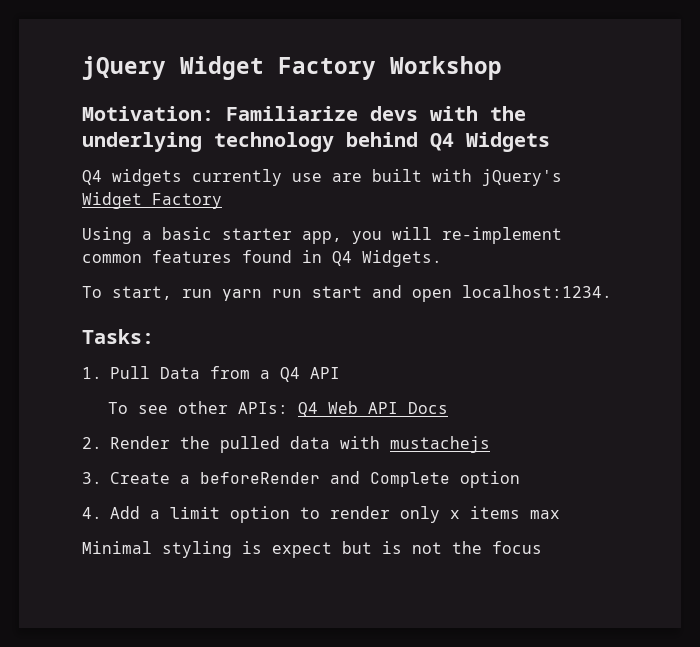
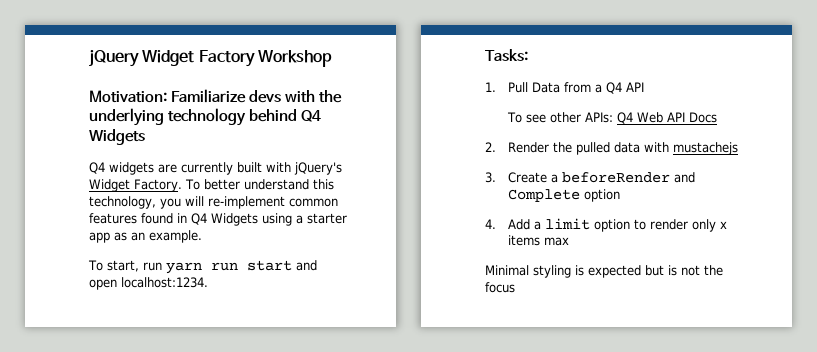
[192,169,362,186] currently use are -> [158,162,233,175] are currently
[152,193,222,209] [82,227,342,244] Factory // Using a basic starter app, -> [134,179,334,192] [89,196,156,209] Factory. To better understand this technology,
[362,250,442,267] Widgets. -> [211,213,347,226] [89,230,202,243] Widgets using a starter app as an example.
[272,542,332,558] expect -> [588,265,641,278] expected

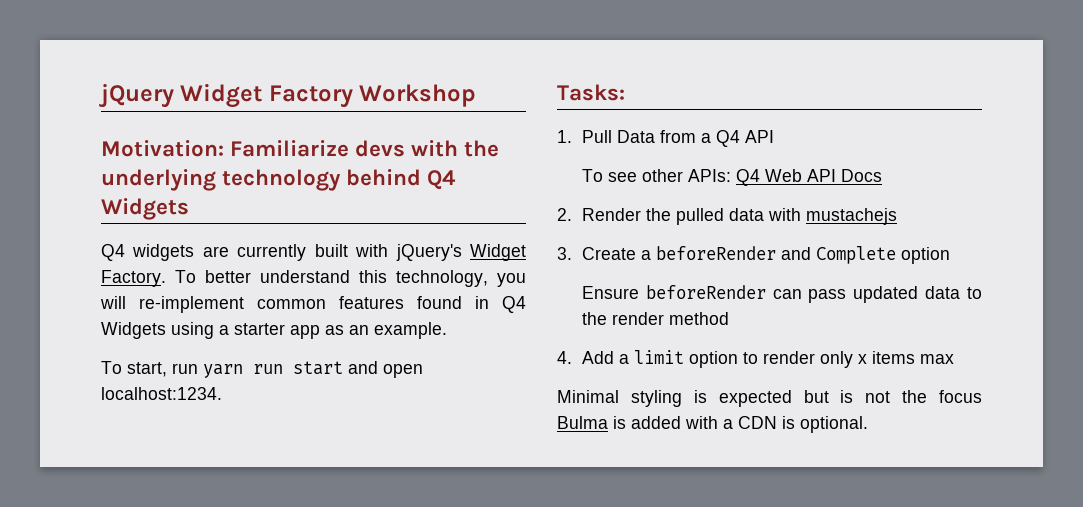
(621, 195) none -> [581,285,982,303] [581,312,729,325] // Ensure beforeRender can pass updated data to the render method
(515, 287) none -> [557,416,868,433] Bulma is added with a CDN is optional.

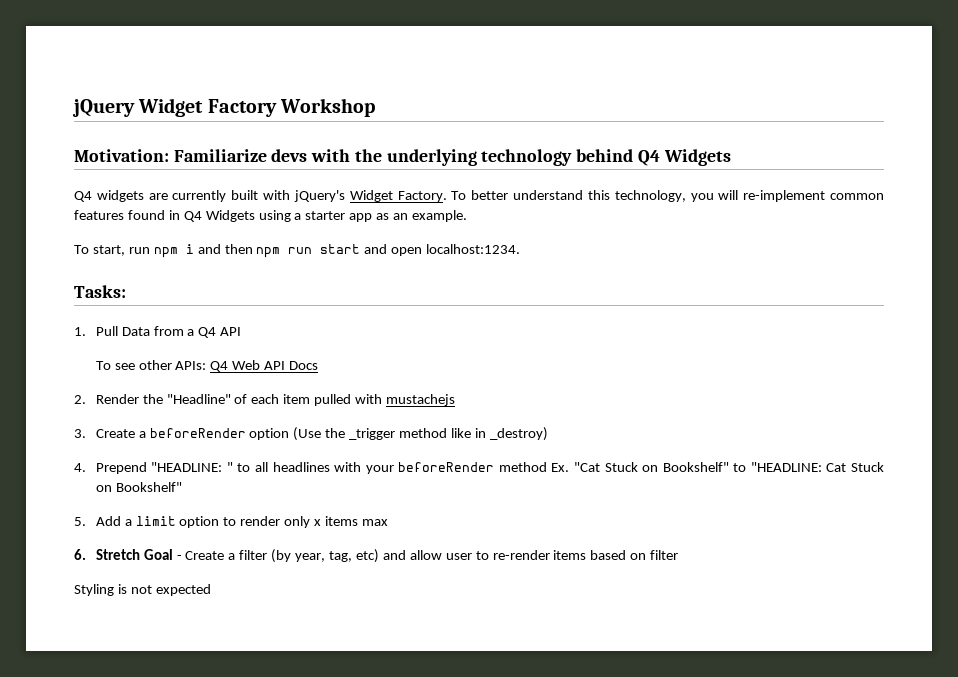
[203,364,243,378] yarn -> [153,244,281,258] npm i and then npm
[675,208,764,225] pulled data -> [166,394,352,406] "Headline" of each item pulled
[780,246,950,264] [581,285,982,303] [581,312,729,325] [557,351,572,364] and Complete option // Ensure beforeRender can pass updated data to the render method // 4. -> [249,427,548,441] [74,462,884,474] [95,482,182,492] [74,517,86,526] option (Use the _trigger method like in _destroy) // 4. Prepend "HEADLINE: " to all headlines with your beforeRender method Ex. "Cat Stuck on Bookshelf" to "HEADLINE: Cat Stuck on Bookshelf" // 5.
[557,390,982,407] [557,416,868,433] Minimal styling is expected but is not the focus Bulma is added with a CDN is optional. -> [74,549,679,563] [74,584,211,596] 6. Stretch Goal - Create a filter (by year, tag, etc) and allow user to re-render items based on filter // Styling is not expected

